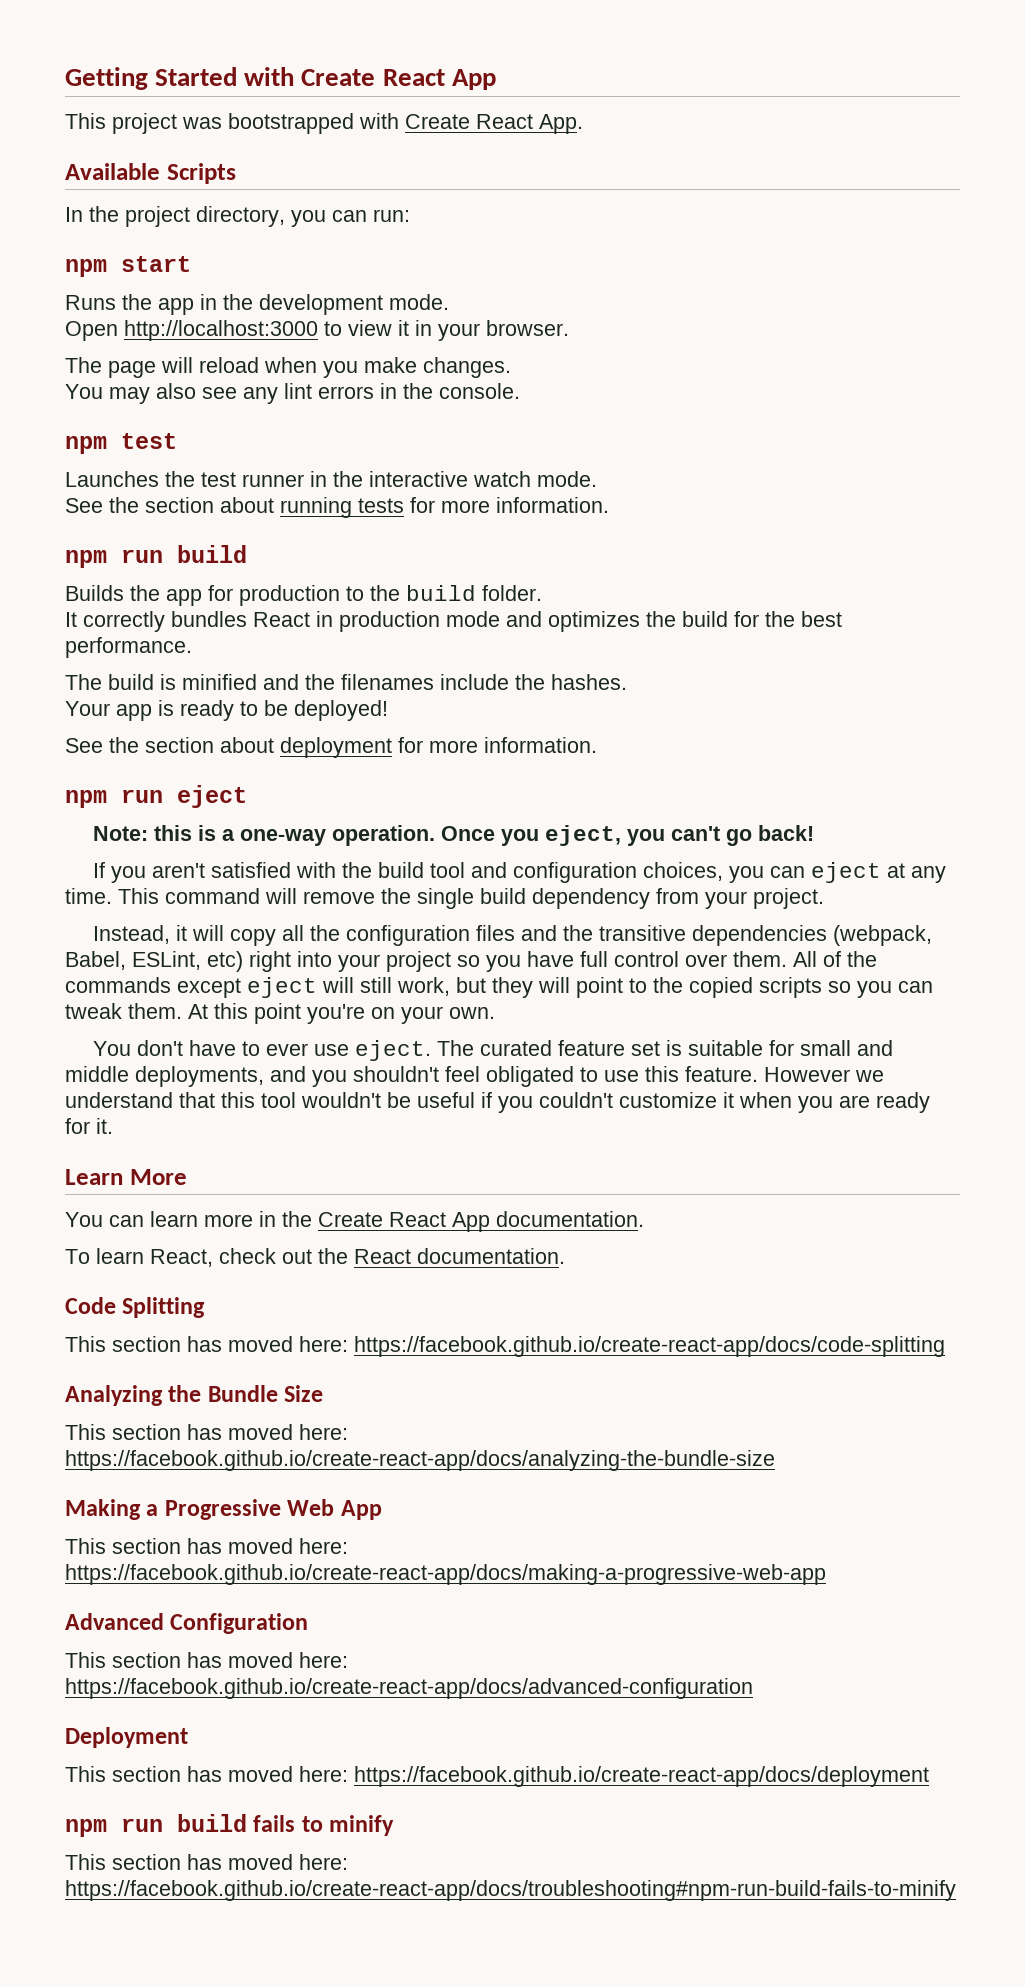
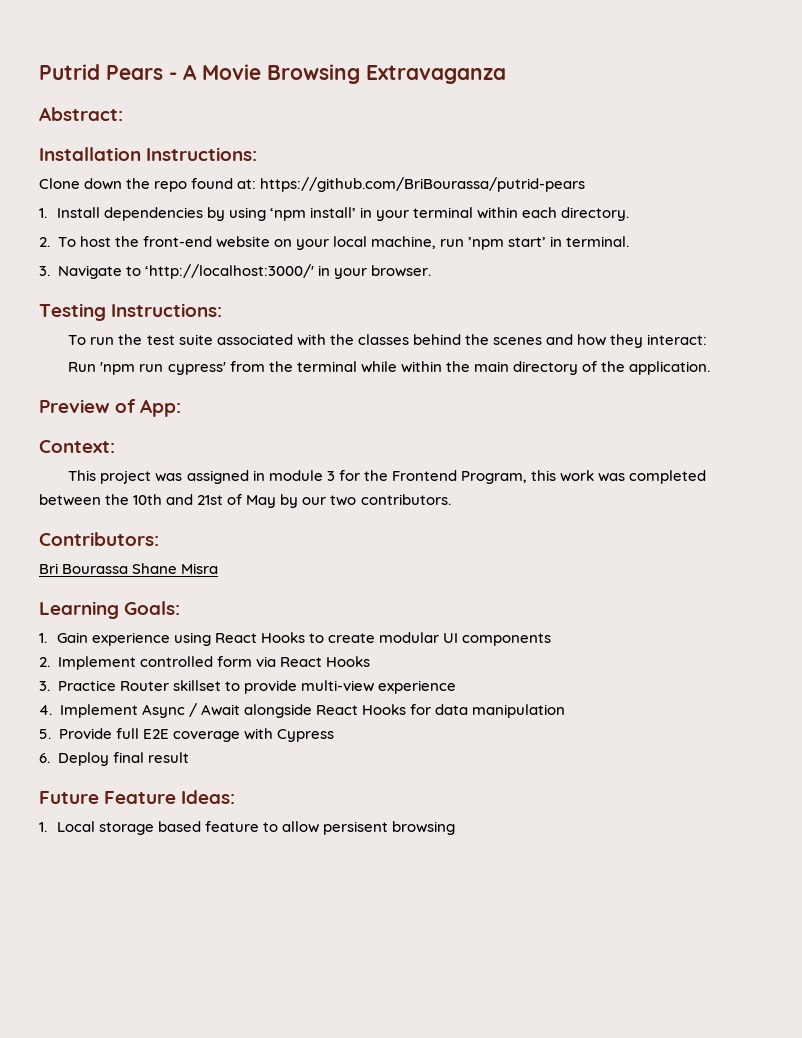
[65,67,496,90] [65,113,583,134] [65,163,236,184] [65,206,410,227] [65,256,191,277] [65,294,449,315] [65,320,569,341] [65,357,511,378] [65,383,520,404] [65,433,177,454] [65,471,597,487] [65,497,609,518] [65,545,247,568] [65,585,542,606] [65,611,842,632] [65,637,192,658] [65,674,627,690] [65,700,388,721] [65,737,597,758] [65,785,247,808] [92,825,814,846] [92,862,946,883] [65,888,824,909] [92,925,932,946] [65,951,877,972] [65,977,933,998] [65,1003,495,1024] [92,1040,893,1061] [65,1066,884,1087] [65,1092,930,1113] [65,1118,113,1134] [65,1169,187,1185] [65,1211,644,1232] [65,1248,565,1267] [65,1297,206,1318] [65,1336,945,1357] [65,1385,324,1406] [65,1424,348,1440] [65,1450,775,1471] [65,1499,382,1520] [65,1538,348,1554] [65,1564,826,1585] [65,1613,309,1634] [65,1652,348,1668] [65,1678,753,1699] [65,1727,188,1748] [65,1766,929,1787] [65,1814,395,1837] [65,1854,348,1870] [65,1880,956,1901] Getting Started with Create React App // This project was bootstrapped with Create React App. // Available Scripts // In the project directory, you can run: // npm start // Runs the app in the development mode. // Open http://localhost:3000 to view it in your browser. // The page will reload when you make changes. // You may also see any lint errors in the console. // npm test // Launches the test runner in the interactive watch mode. // See the section about running tests for more information. // npm run build // Builds the app for production to the build folder. // It correctly bundles React in production mode and optimizes the build for the best performance. // The build is minified and the filenames include the hashes. // Your app is ready to be deployed! // See the section about deployment for more information. // npm run eject // Note: this is a one-way operation. Once you eject, you can't go back! // If you aren't satisfied with the build tool and configuration choices, you can eject at any time. This command will remove the single build dependency from your project. // Instead, it will copy all the configuration files and the transitive dependencies (webpack, Babel, ESLint, etc) right into your project so you have full control over them. All of the commands except eject will still work, but they will point to the copied scripts so you can tweak them. At this point you're on your own. // You don't have to ever use eject. The curated feature set is suitable for small and middle deployments, and you shouldn't feel obligated to use this feature. However we understand that this tool wouldn't be useful if you couldn't customize it when you are ready for it. // Learn More // You can learn more in the Create React App documentation. // To learn React, check out the React documentation. // Code Splitting // This section has moved here: https://facebook.github.io/create-react-app/docs/code-splitting // Analyzing the Bundle Size // This section has moved here: https://facebook.github.io/create-react-app/docs/analyzing-the-bundle-size // Making a Progressive Web App // This section has moved here: https://facebook.github.io/create-react-app/docs/making-a-progressive-web-app // Advanced Configuration // This section has moved here: https://facebook.github.io/create-react-app/docs/advanced-configuration // Deployment // This section has moved here: https://facebook.github.io/create-react-app/docs/deployment // npm run build fails to minify // This section has moved here: https://facebook.github.io/create-react-app/docs/troubleshooting#npm-run-build-fails-to-minify -> [39,64,506,84] [39,107,123,121] [39,147,258,161] [39,177,586,192] [39,207,630,221] [39,236,630,250] [39,264,431,279] [39,303,223,321] [68,334,708,348] [68,361,711,375] [39,399,182,417] [39,440,115,453] [68,470,707,484] [39,494,451,508] [39,532,159,546] [39,563,219,574] [39,601,181,619] [39,632,552,646] [39,656,370,670] [39,680,456,694] [39,703,565,718] [39,728,334,742] [39,752,189,766] [39,790,236,804] [39,821,456,835] Putrid Pears - A Movie Browsing Extravaganza // Abstract: // Installation Instructions: // Clone down the repo found at: https://github.com/BriBourassa/putrid-pears // 1. Install dependencies by using ‘npm install’ in your terminal within each directory. // 2. To host the front-end website on your local machine, run ’npm start’ in terminal. // 3. Navigate to ‘http://localhost:3000/' in your browser. // Testing Instructions: // To run the test suite associated with the classes behind the scenes and how they interact: // Run 'npm run cypress' from the terminal while within the main directory of the application. // Preview of App: // Context: // This project was assigned in module 3 for the Frontend Program, this work was completed between the 10th and 21st of May by our two contributors. // Contributors: // Bri Bourassa Shane Misra // Learning Goals: // 1. Gain experience using React Hooks to create modular UI components // 2. Implement controlled form via React Hooks // 3. Practice Router skillset to provide multi-view experience // 4. Implement Async / Await alongside React Hooks for data manipulation // 5. Provide full E2E coverage with Cypress // 6. Deploy final result // Future Feature Ideas: // 1. Local storage based feature to allow persisent browsing

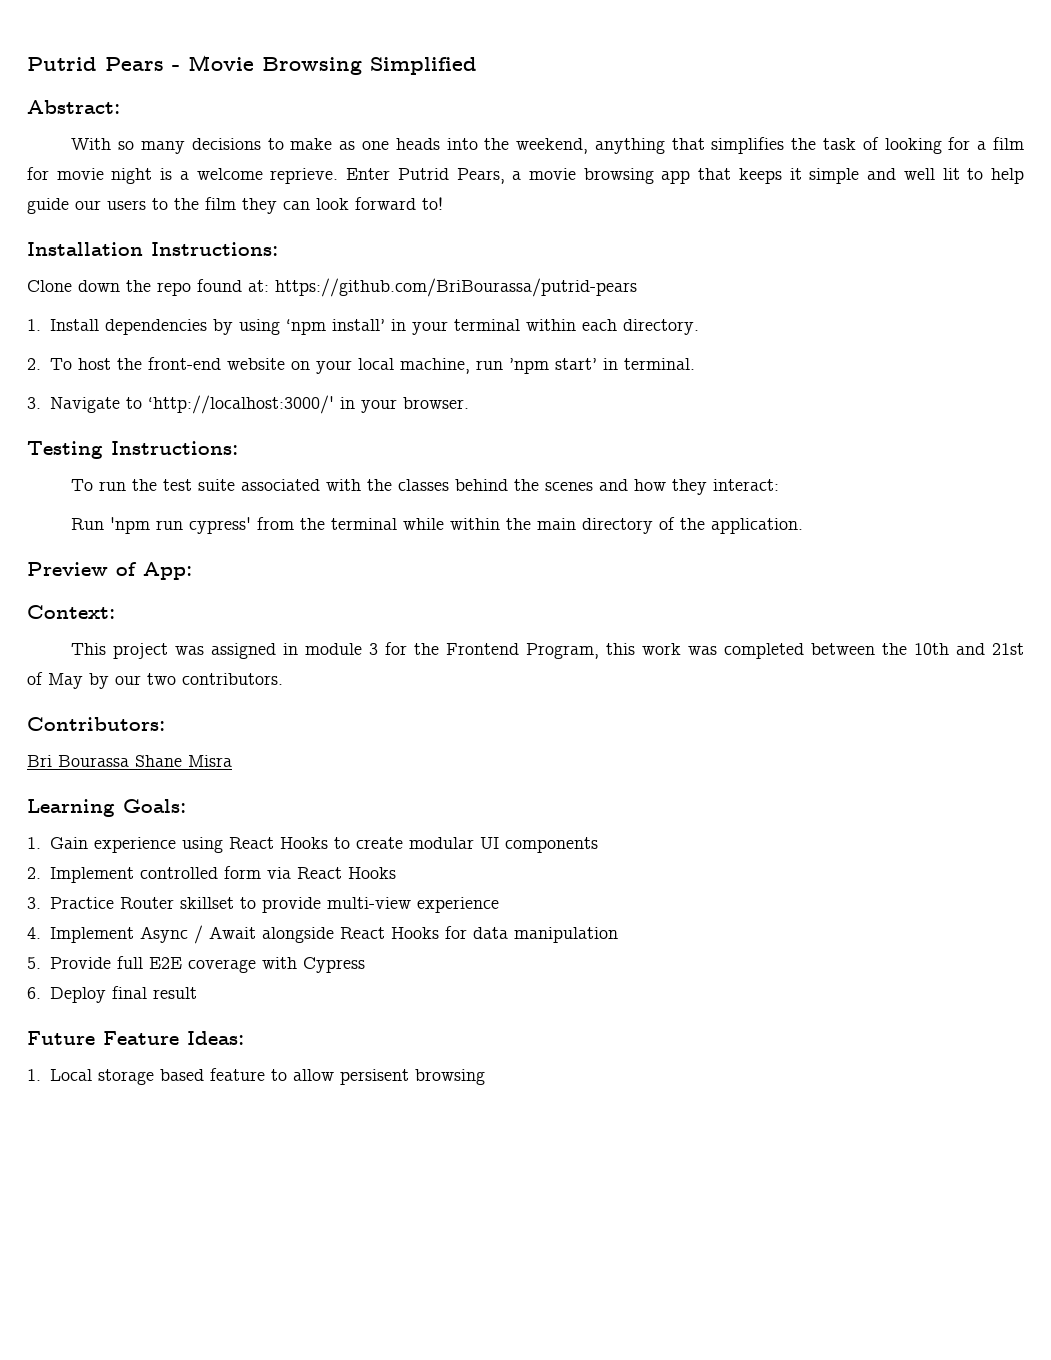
[183,64,197,80] A -> (180, 68) none
[366,65,506,84] Extravaganza -> [370,57,477,75] Simplified
(123, 114) none -> [71,137,1025,154] [27,167,1025,184] [27,197,443,214] // With so many decisions to make as one heads into the weekend, anything that simplifies the task of looking for a film for movie night is a welcome reprieve. Enter Putrid Pears, a movie browsing app that keeps it simple and well lit to help guide our users to the film they can look forward to!

